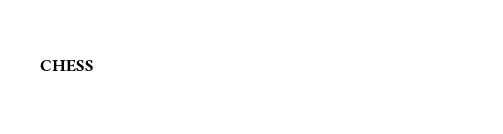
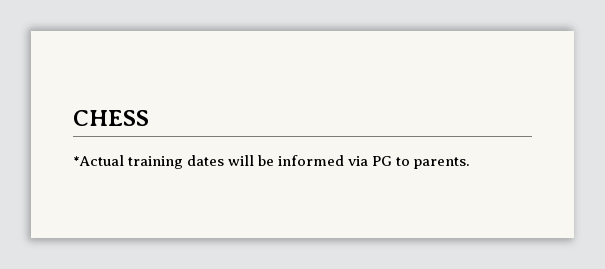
(94, 65) none -> [73,155,471,169] // *Actual training dates will be informed via PG to parents.

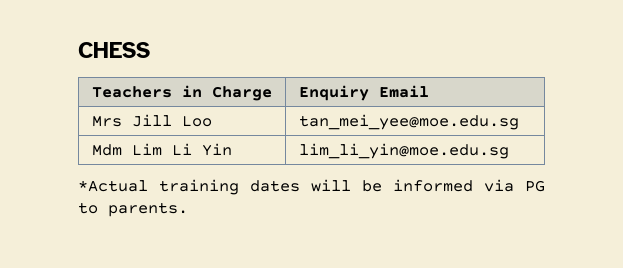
(149, 118) none -> [91,85,272,101] [298,85,429,101] [91,114,212,127] [298,114,519,130] [91,143,232,156] [298,143,509,159] // Teachers in Charge | Enquiry Email // Mrs Jill Loo | tan_mei_yee@moe.edu.sg // Mdm Lim Li Yin | lim_li_yin@moe.edu.sg

